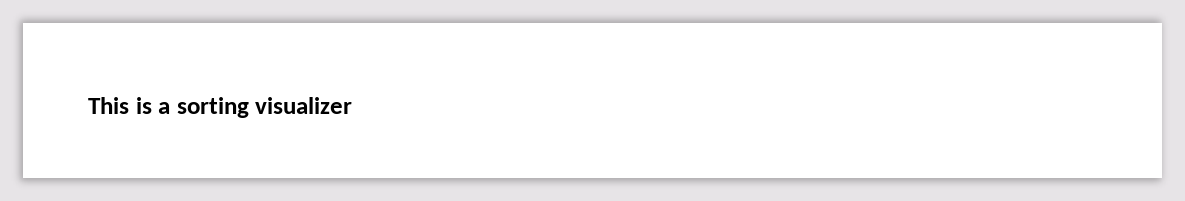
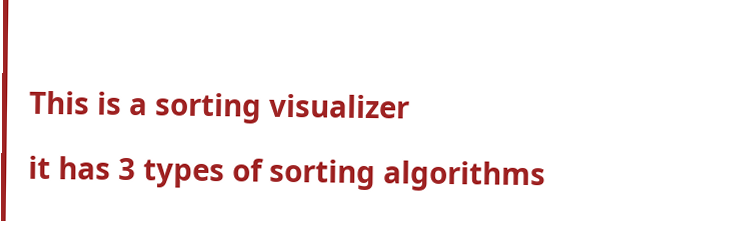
(353, 105) none -> [28,155,546,193] // it has 3 types of sorting algorithms

